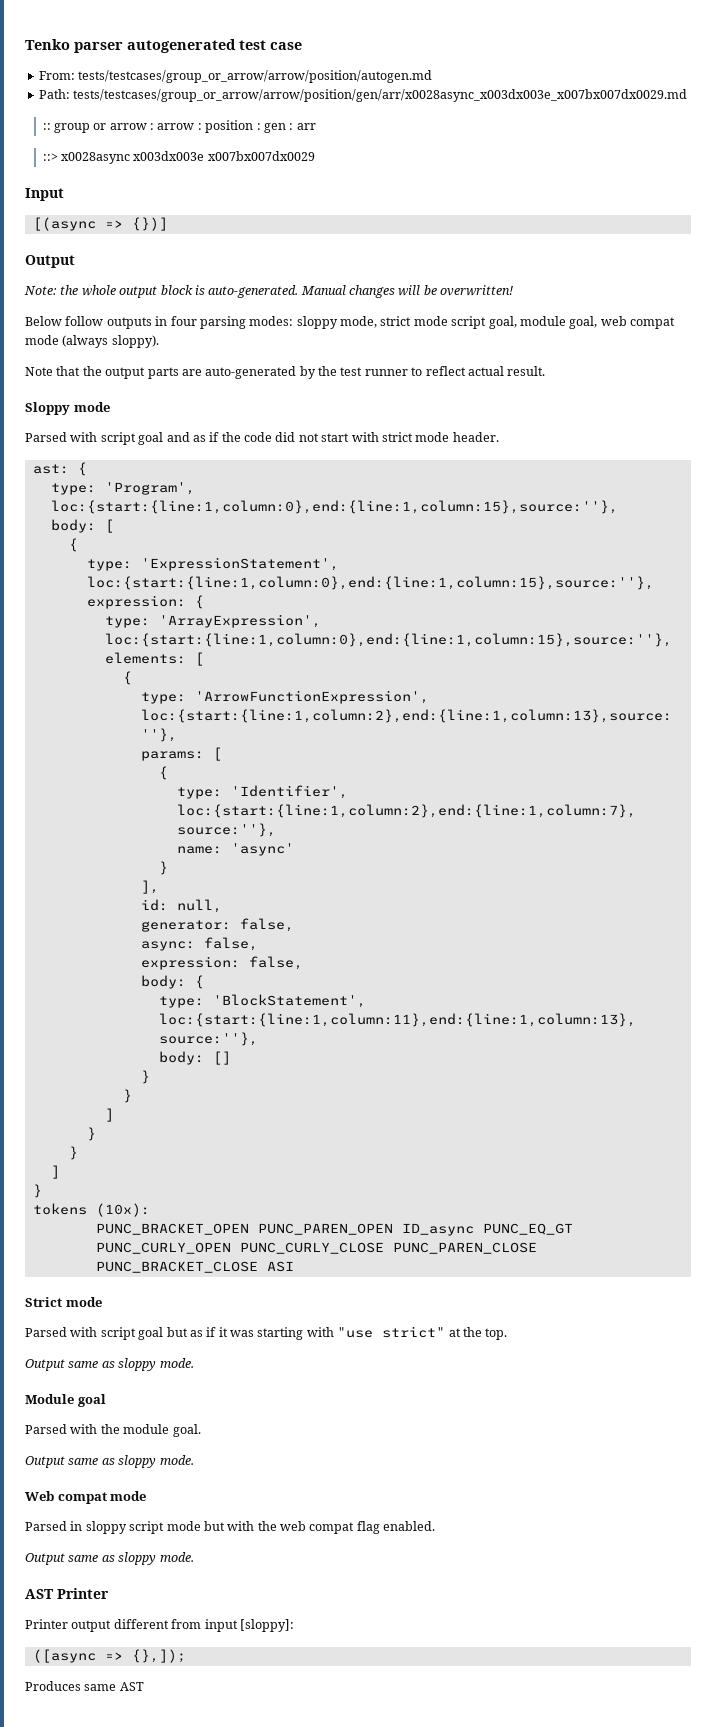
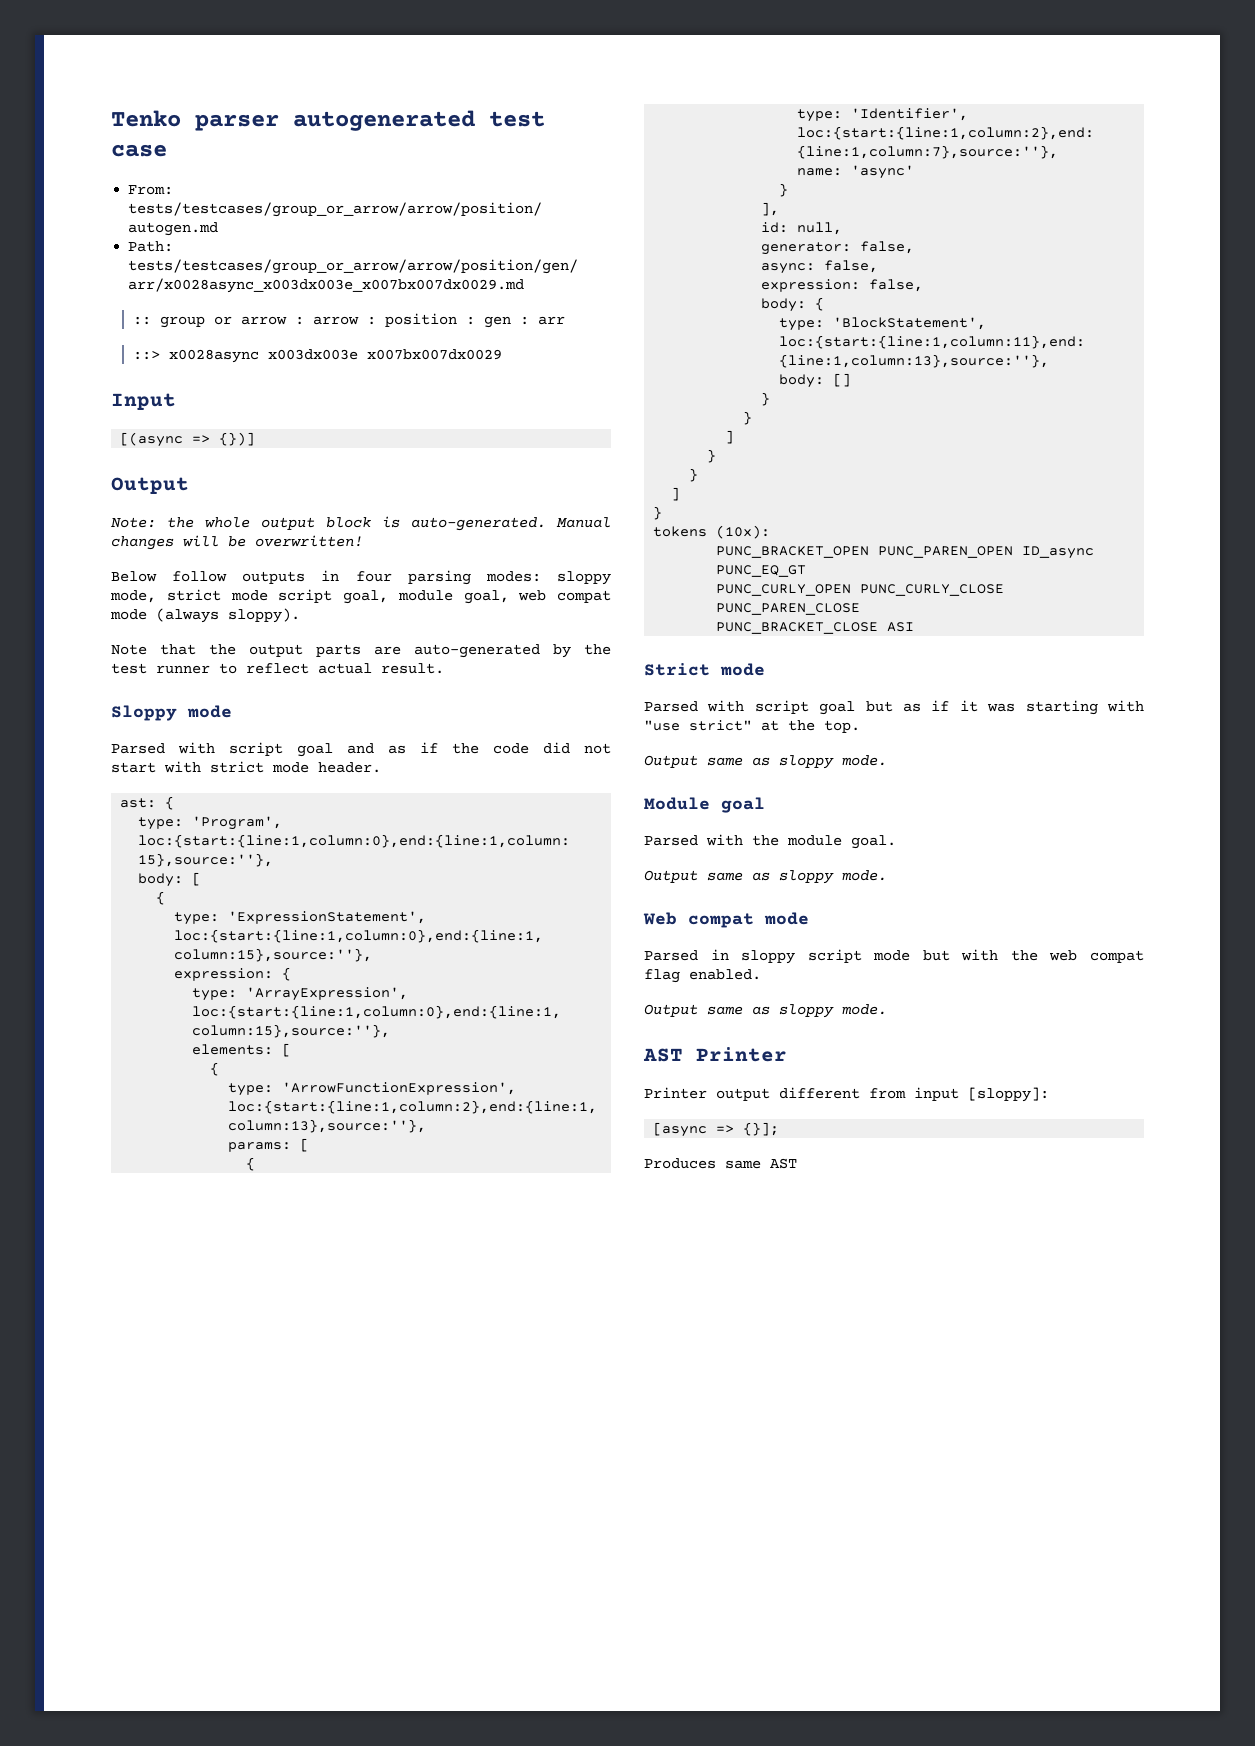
[32,1649,186,1663] ([async => {},]); -> [653,1122,780,1137] [async => {}];

